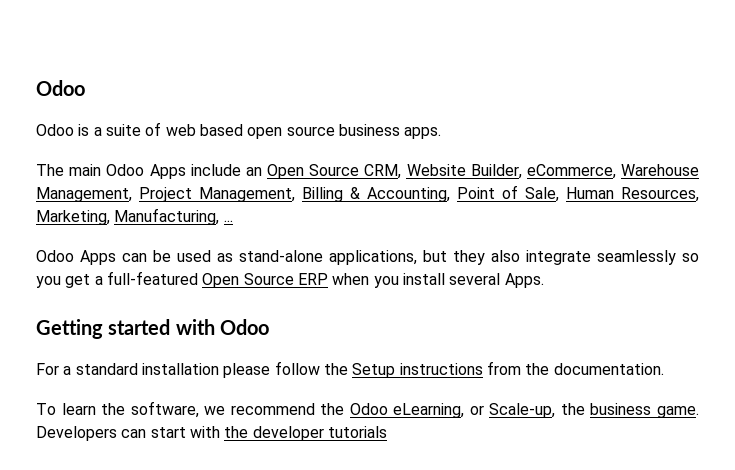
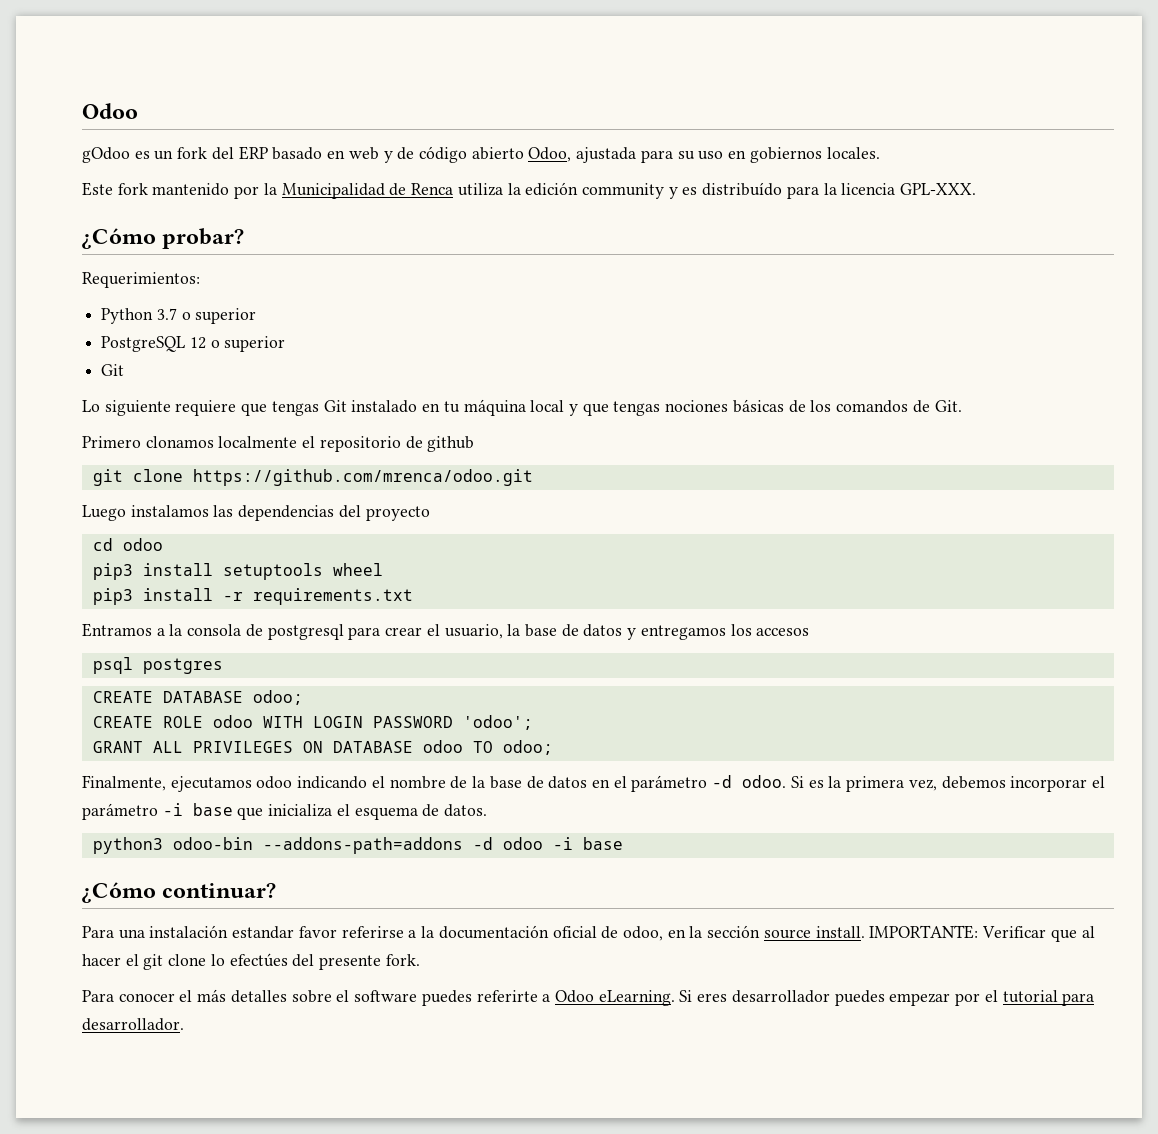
[36,80,85,96] [36,122,442,139] [36,164,699,179] [36,185,699,202] [36,208,233,225] [36,250,699,265] [36,271,544,288] [36,319,270,339] [36,361,664,378] [36,401,700,418] [36,426,387,441] Odoo // Odoo is a suite of web based open source business apps. // The main Odoo Apps include an Open Source CRM, Website Builder, eCommerce, Warehouse Management, Project Management, Billing & Accounting, Point of Sale, Human Resources, Marketing, Manufacturing, ... // Odoo Apps can be used as stand-alone applications, but they also integrate seamlessly so you get a full-featured Open Source ERP when you install several Apps. // Getting started with Odoo // For a standard installation please follow the Setup instructions from the documentation. // To learn the software, we recommend the Odoo eLearning, or Scale-up, the business game. Developers can start with the developer tutorials -> [82,103,138,119] [82,146,880,163] [82,182,977,199] [82,228,245,249] [82,272,200,288] [101,308,257,324] [101,336,286,352] [101,364,125,376] [82,399,962,416] [82,436,475,452] [92,469,533,486] [82,505,430,521] [92,538,163,551] [92,563,383,580] [92,588,413,605] [82,623,810,640] [92,657,223,674] [92,690,303,705] [92,715,533,730] [92,740,553,755] [82,775,1105,792] [82,803,488,820] [92,837,623,854] [82,882,277,903] [82,925,1095,942] [82,953,420,970] [82,989,1095,1006] [82,1018,184,1031] Odoo // gOdoo es un fork del ERP basado en web y de código abierto Odoo, ajustada para su uso en gobiernos locales. // Este fork mantenido por la Municipalidad de Renca utiliza la edición community y es distribuído para la licencia GPL-XXX. // ¿Cómo probar? // Requerimientos: // Python 3.7 o superior // PostgreSQL 12 o superior // Git // Lo siguiente requiere que tengas Git instalado en tu máquina local y que tengas nociones básicas de los comandos de Git. // Primero clonamos localmente el repositorio de github // git clone https://github.com/mrenca/odoo.git // Luego instalamos las dependencias del proyecto // cd odoo // pip3 install setuptools wheel // pip3 install -r requirements.txt // Entramos a la consola de postgresql para crear el usuario, la base de datos y entregamos los accesos // psql postgres // CREATE DATABASE odoo; // CREATE ROLE odoo WITH LOGIN PASSWORD 'odoo'; // GRANT ALL PRIVILEGES ON DATABASE odoo TO odoo; // Finalmente, ejecutamos odoo indicando el nombre de la base de datos en el parámetro -d odoo. Si es la primera vez, debemos incorporar el parámetro -i base que inicializa el esquema de datos. // python3 odoo-bin --addons-path=addons -d odoo -i base // ¿Cómo continuar? // Para una instalación estandar favor referirse a la documentación oficial de odoo, en la sección source install. IMPORTANTE: Verificar que al hacer el git clone lo efectúes del presente fork. // Para conocer el más detalles sobre el software puedes referirte a Odoo eLearning. Si eres desarrollador puedes empezar por el tutorial para desarrollador.

